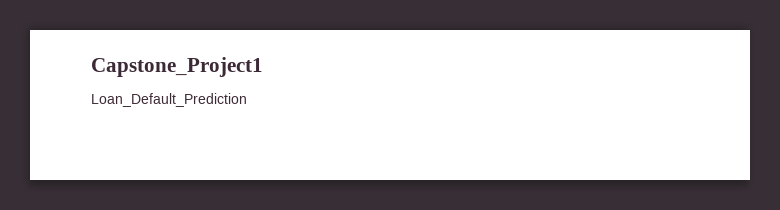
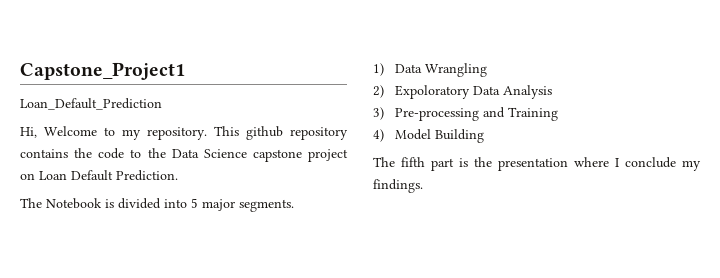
(247, 100) none -> [20,126,348,140] [20,148,348,162] [20,170,178,181] [20,198,294,212] [373,63,487,77] [373,85,552,99] [373,107,558,121] [373,129,484,143] [373,157,701,171] [373,179,423,193] // Hi, Welcome to my repository. This github repository contains the code to the Data Science capstone project on Loan Default Prediction. // The Notebook is divided into 5 major segments. // 1) Data Wrangling // 2) Expoloratory Data Analysis // 3) Pre-processing and Training // 4) Model Building // The fifth part is the presentation where I conclude my findings.

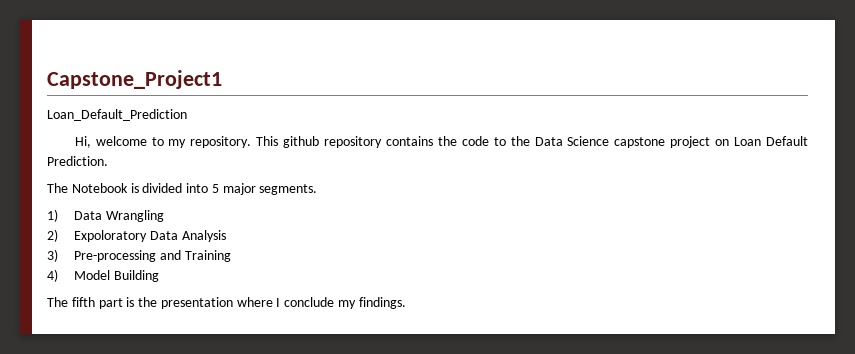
[44,126,97,136] Welcome -> [95,136,147,146] welcome

